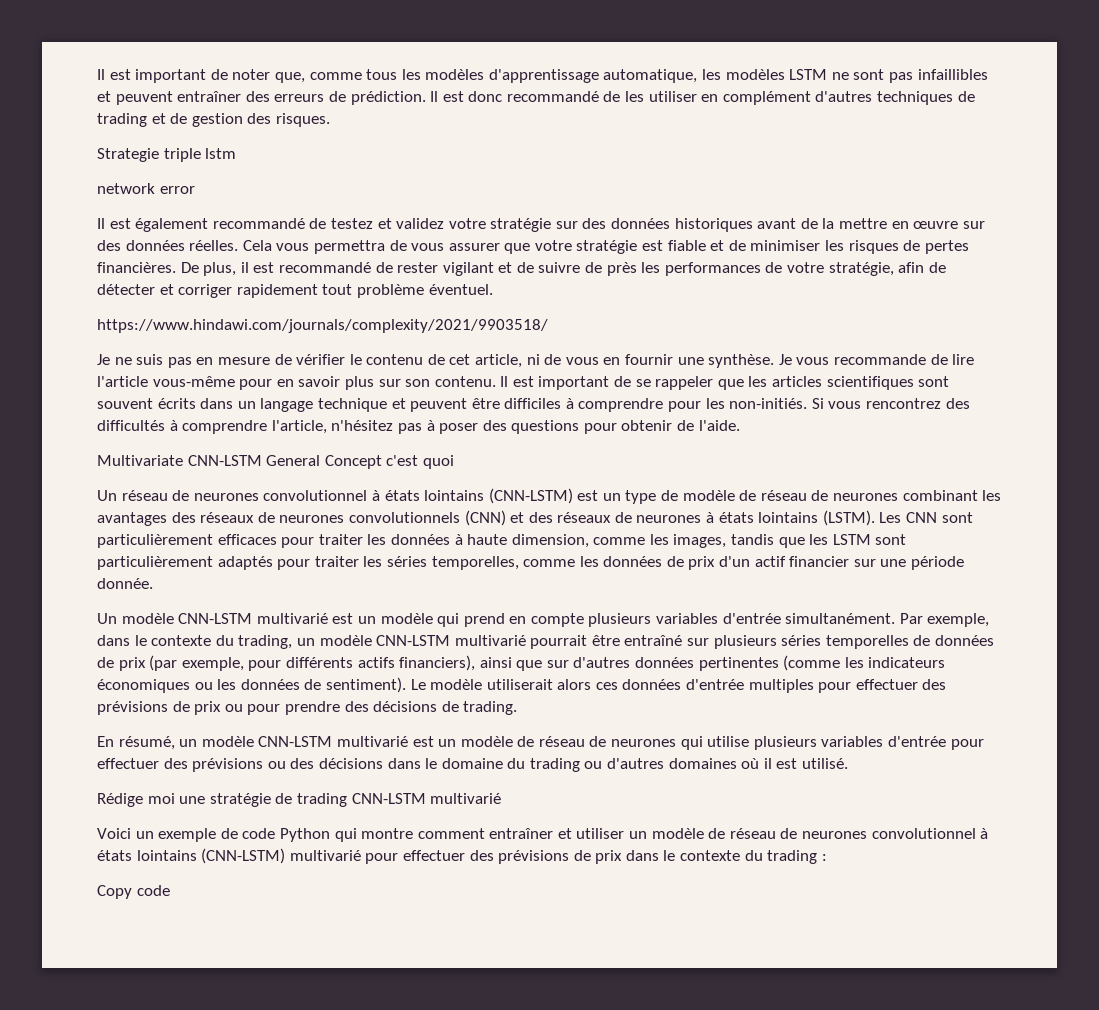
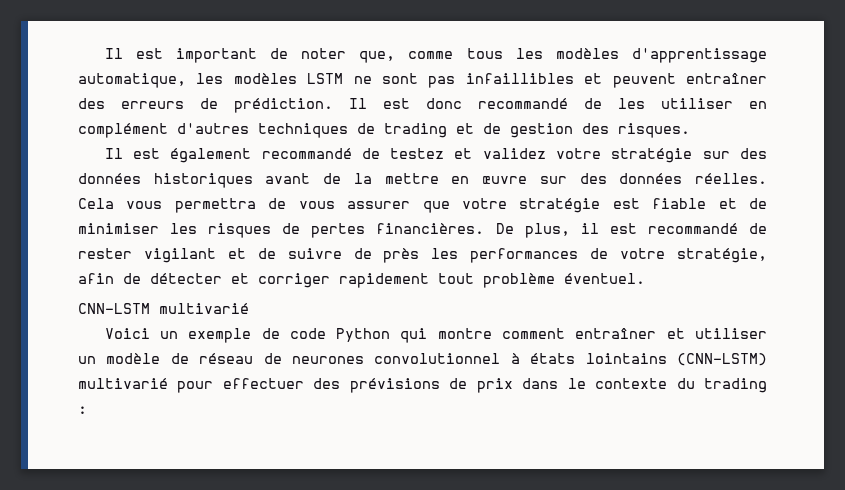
[97,148,237,162] [97,183,195,194] // Strategie triple lstm // network error -> (690, 130) none
[97,319,548,333] [97,354,975,368] [97,376,950,390] [97,398,970,412] [97,420,740,434] [97,455,454,469] [97,488,1002,504] [97,510,973,526] [97,534,907,548] [97,556,965,570] [97,578,153,589] [97,613,990,627] [97,635,995,649] [97,655,946,671] [97,677,947,693] [97,701,518,715] [97,736,984,750] [97,758,849,772] [97,793,347,807] https://www.hindawi.com/journals/complexity/2021/9903518/ // Je ne suis pas en mesure de vérifier le contenu de cet article, ni de vous en fournir une synthèse. Je vous recommande de lire l'article vous-même pour en savoir plus sur son contenu. Il est important de se rappeler que les articles scientifiques sont souvent écrits dans un langage technique et peuvent être difficiles à comprendre pour les non-initiés. Si vous rencontrez des difficultés à comprendre l'article, n'hésitez pas à poser des questions pour obtenir de l'aide. // Multivariate CNN-LSTM General Concept c'est quoi // Un réseau de neurones convolutionnel à états lointains (CNN-LSTM) est un type de modèle de réseau de neurones combinant les avantages des réseaux de neurones convolutionnels (CNN) et des réseaux de neurones à états lointains (LSTM). Les CNN sont particulièrement efficaces pour traiter les données à haute dimension, comme les images, tandis que les LSTM sont particulièrement adaptés pour traiter les séries temporelles, comme les données de prix d'un actif financier sur une période donnée. // Un modèle CNN-LSTM multivarié est un modèle qui prend en compte plusieurs variables d'entrée simultanément. Par exemple, dans le contexte du trading, un modèle CNN-LSTM multivarié pourrait être entraîné sur plusieurs séries temporelles de données de prix (par exemple, pour différents actifs financiers), ainsi que sur d'autres données pertinentes (comme les indicateurs économiques ou les données de sentiment). Le modèle utiliserait alors ces données d'entrée multiples pour effectuer des prévisions de prix ou pour prendre des décisions de trading. // En résumé, un modèle CNN-LSTM multivarié est un modèle de réseau de neurones qui utilise plusieurs variables d'entrée pour effectuer des prévisions ou des décisions dans le domaine du trading ou d'autres domaines où il est utilisé. // Rédige moi une stratégie de trading -> (645, 278) none
[97,885,170,899] // Copy code -> (87, 410) none

